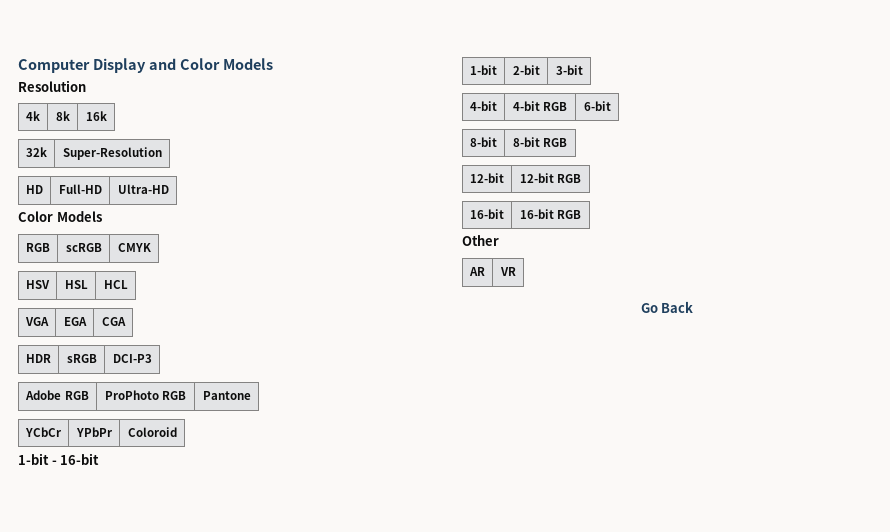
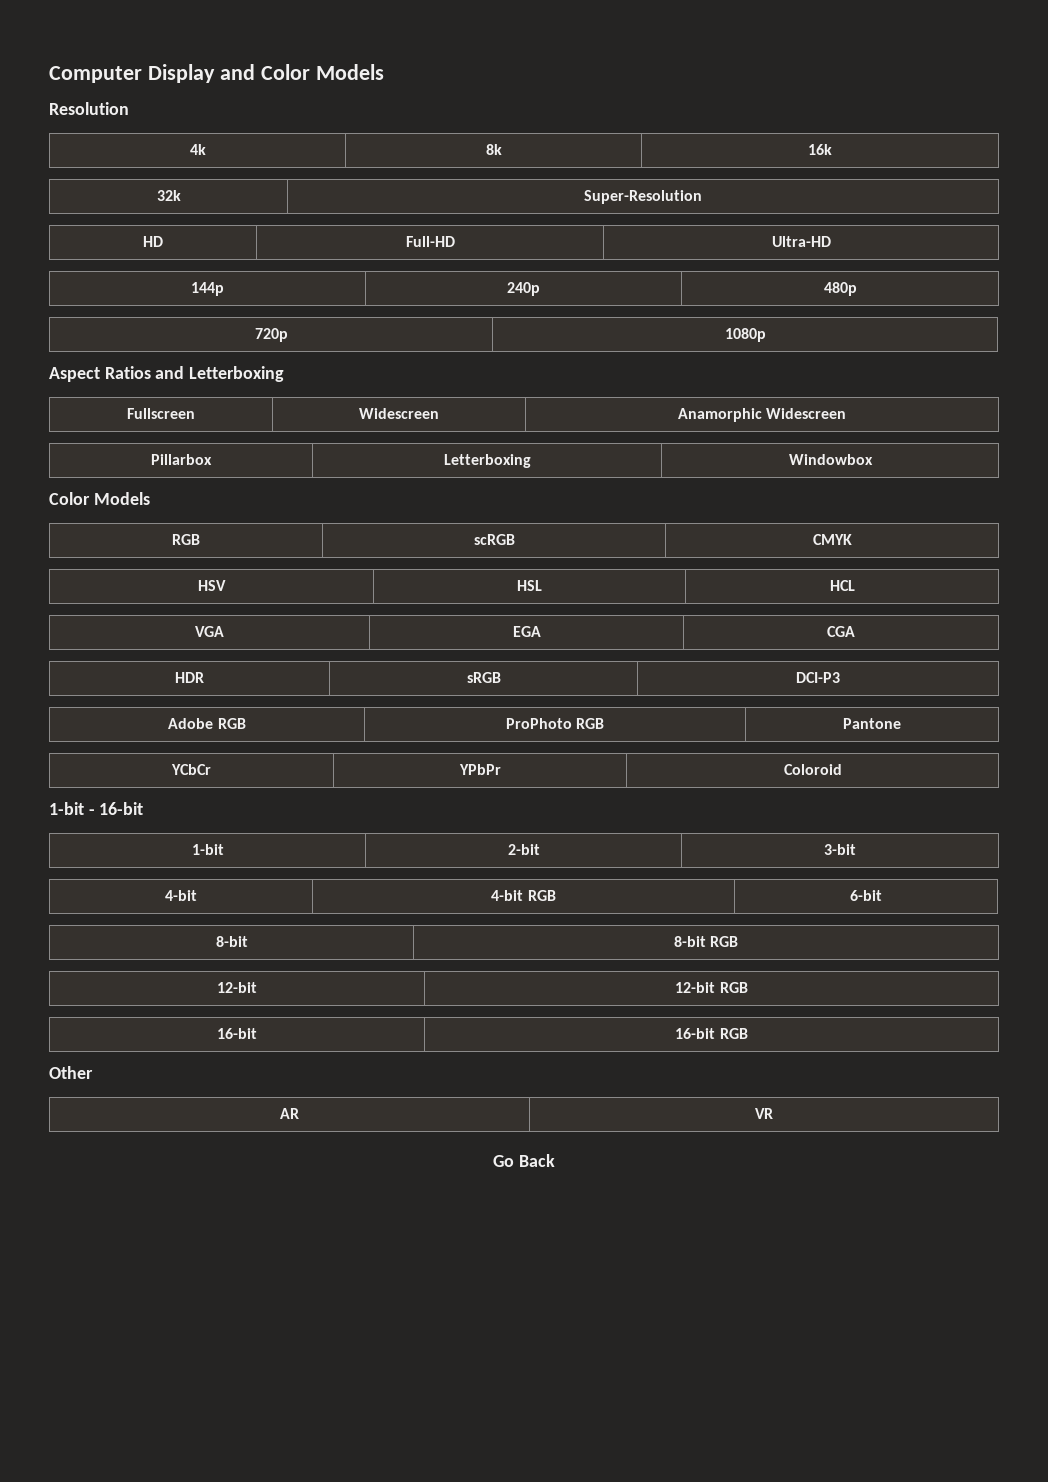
(169, 189) none -> [191,282,224,296] [507,282,540,296] [823,282,857,296] [254,328,288,342] [724,328,766,342] [49,366,285,382] [127,408,195,419] [359,408,439,419] [677,408,847,422] [151,454,212,465] [443,454,531,468] [788,454,873,465] // 144p | 240p | 480p // 720p | 1080p // Aspect Ratios and Letterboxing // Fullscreen | Widescreen | Anamorphic Widescreen // Pillarbox | Letterboxing | Windowbox

